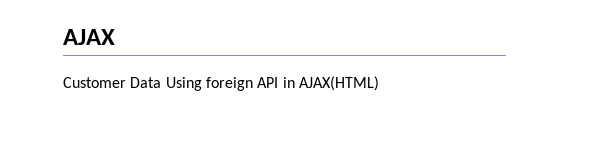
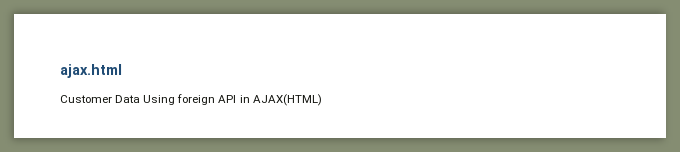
[63,29,115,45] AJAX -> [60,64,122,78] ajax.html

